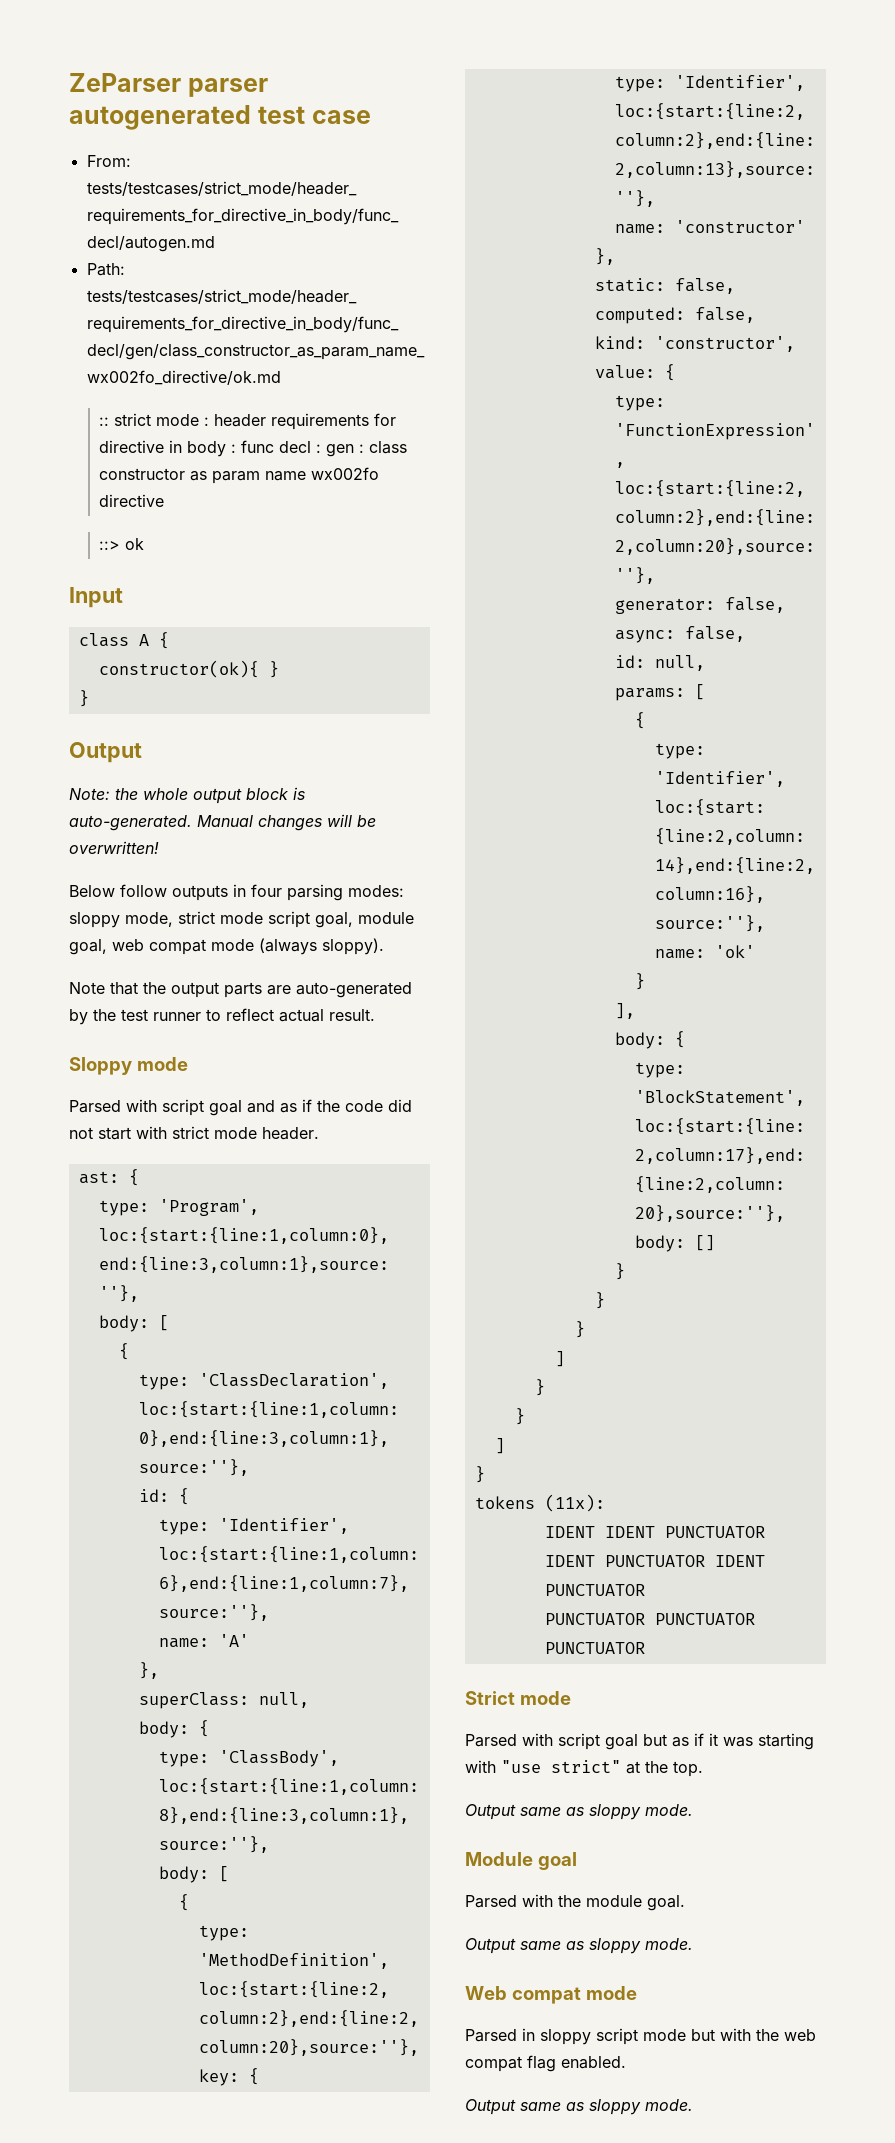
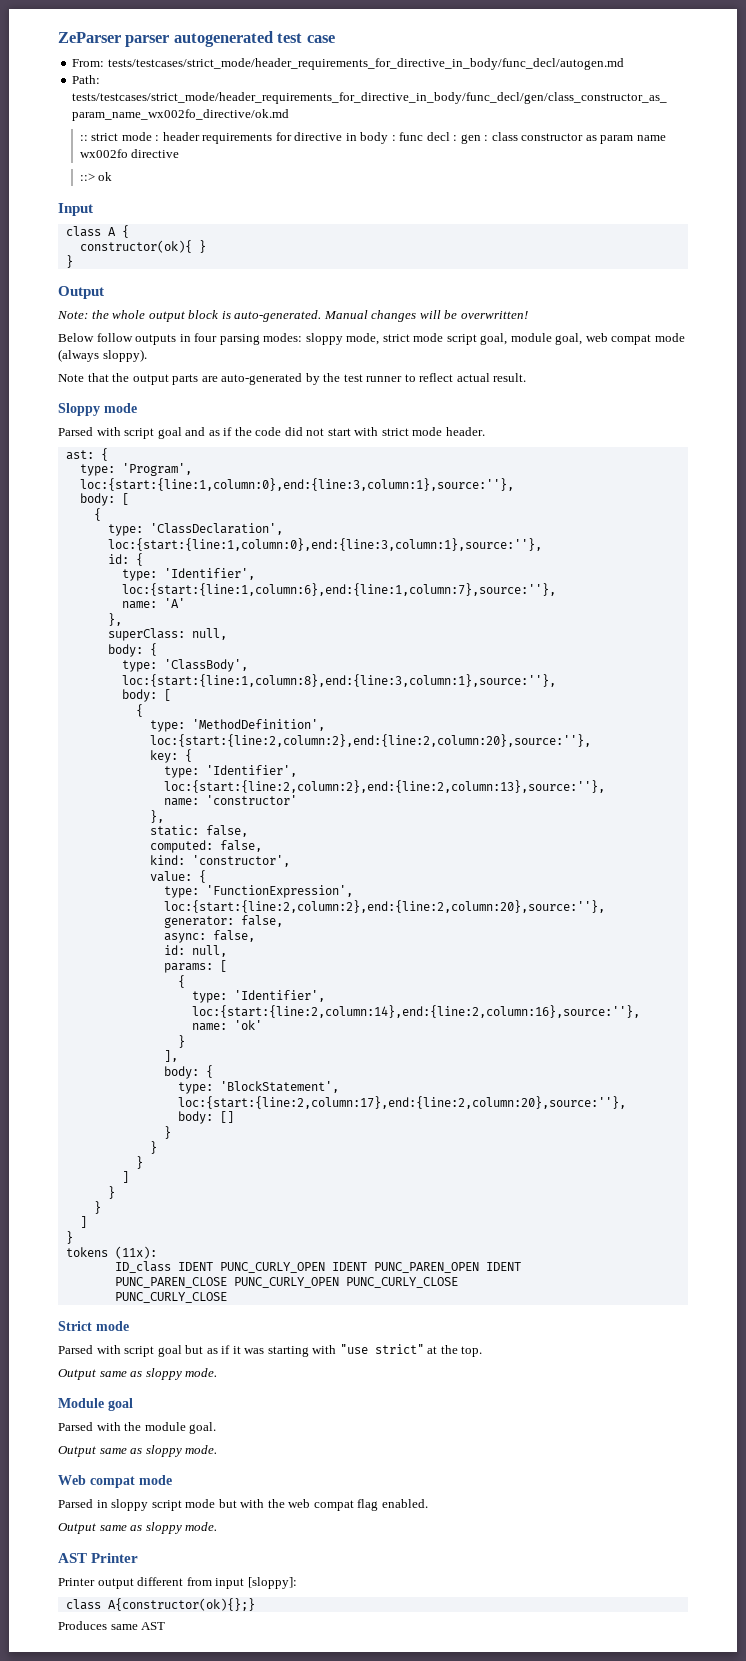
[544,1526,765,1538] [544,1555,765,1567] [544,1584,645,1596] [544,1613,755,1625] [544,1642,645,1654] IDENT IDENT PUNCTUATOR IDENT PUNCTUATOR IDENT PUNCTUATOR // PUNCTUATOR PUNCTUATOR PUNCTUATOR -> [114,1261,521,1273] [114,1277,458,1288] [114,1292,227,1303] ID_class IDENT PUNC_CURLY_OPEN IDENT PUNC_PAREN_OPEN IDENT // PUNC_PAREN_CLOSE PUNC_CURLY_OPEN PUNC_CURLY_CLOSE // PUNC_CURLY_CLOSE
(693, 2105) none -> [58,1553,139,1563] [58,1577,297,1589] [65,1598,255,1611] [58,1621,166,1630] // AST Printer // Printer output different from input [sloppy]: // class A{constructor(ok){};} // Produces same AST

